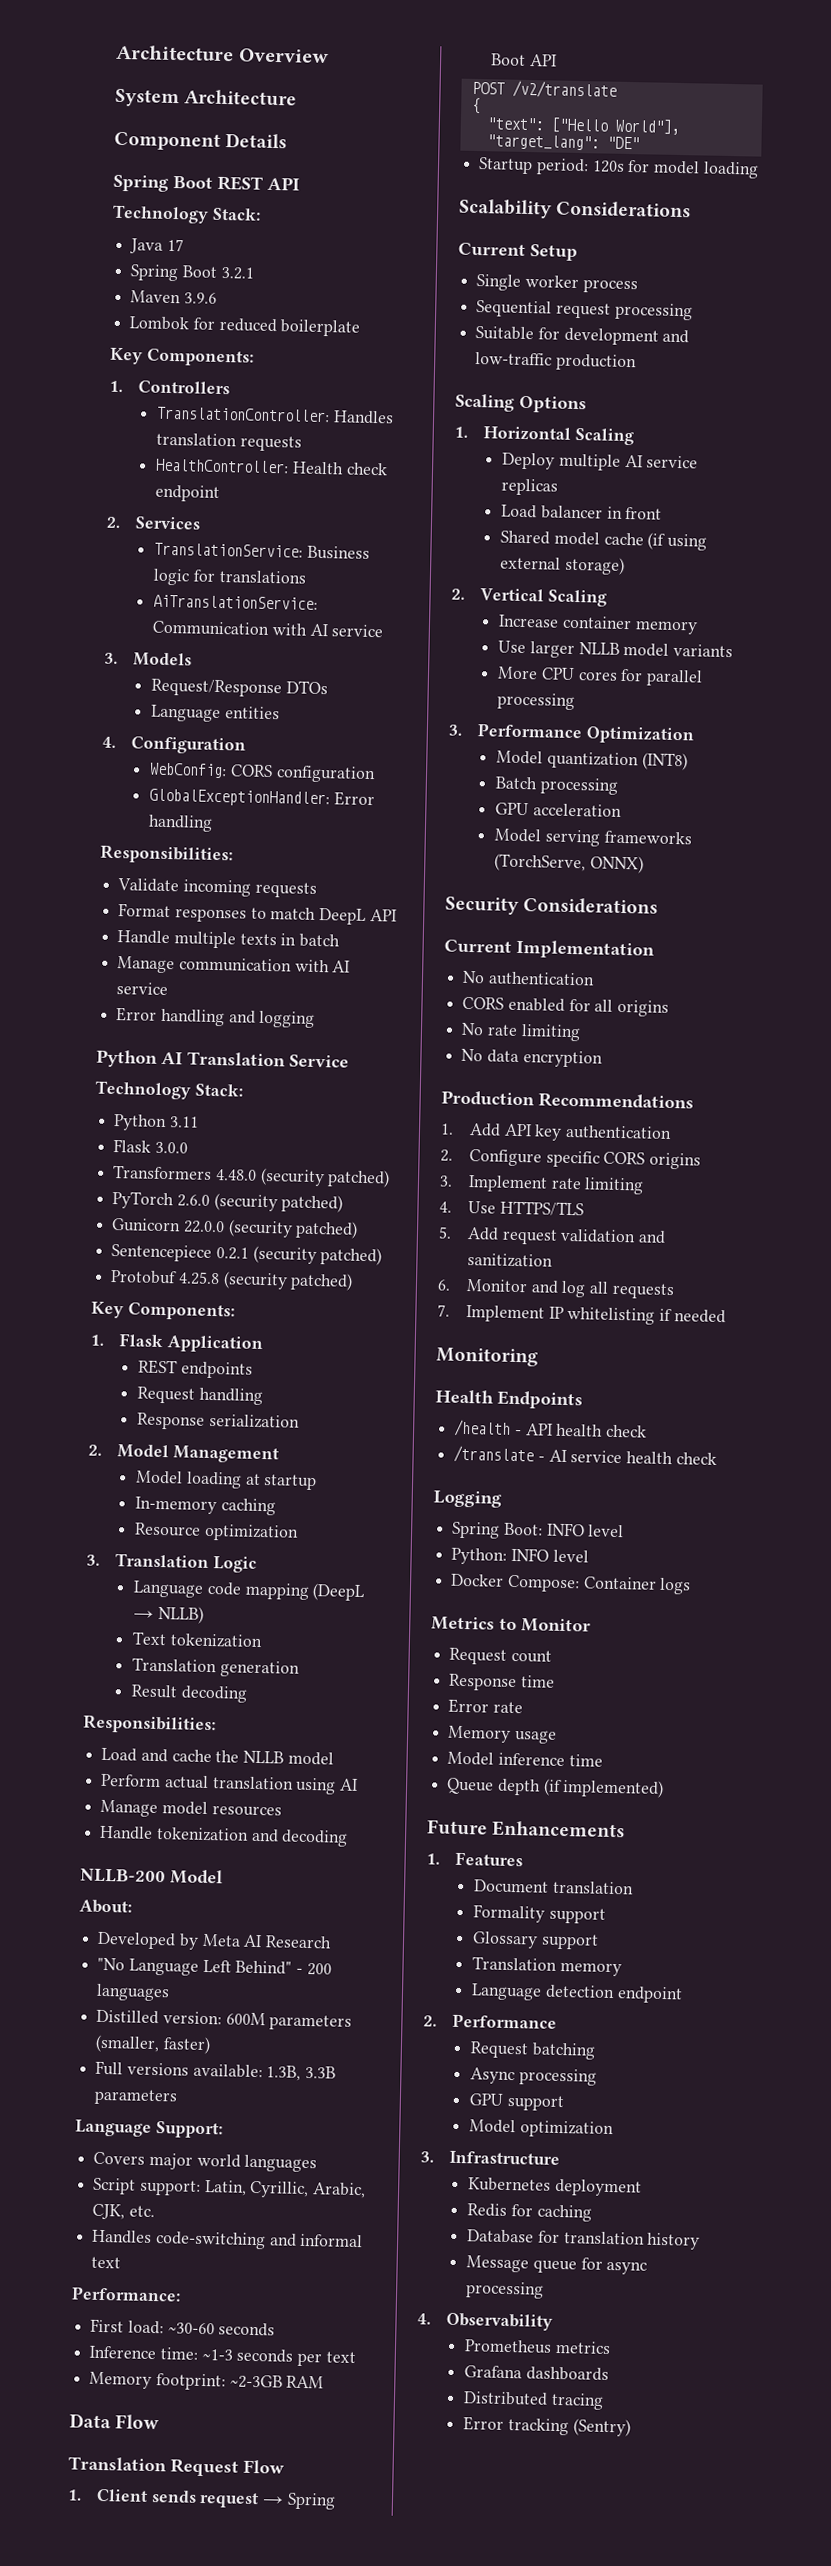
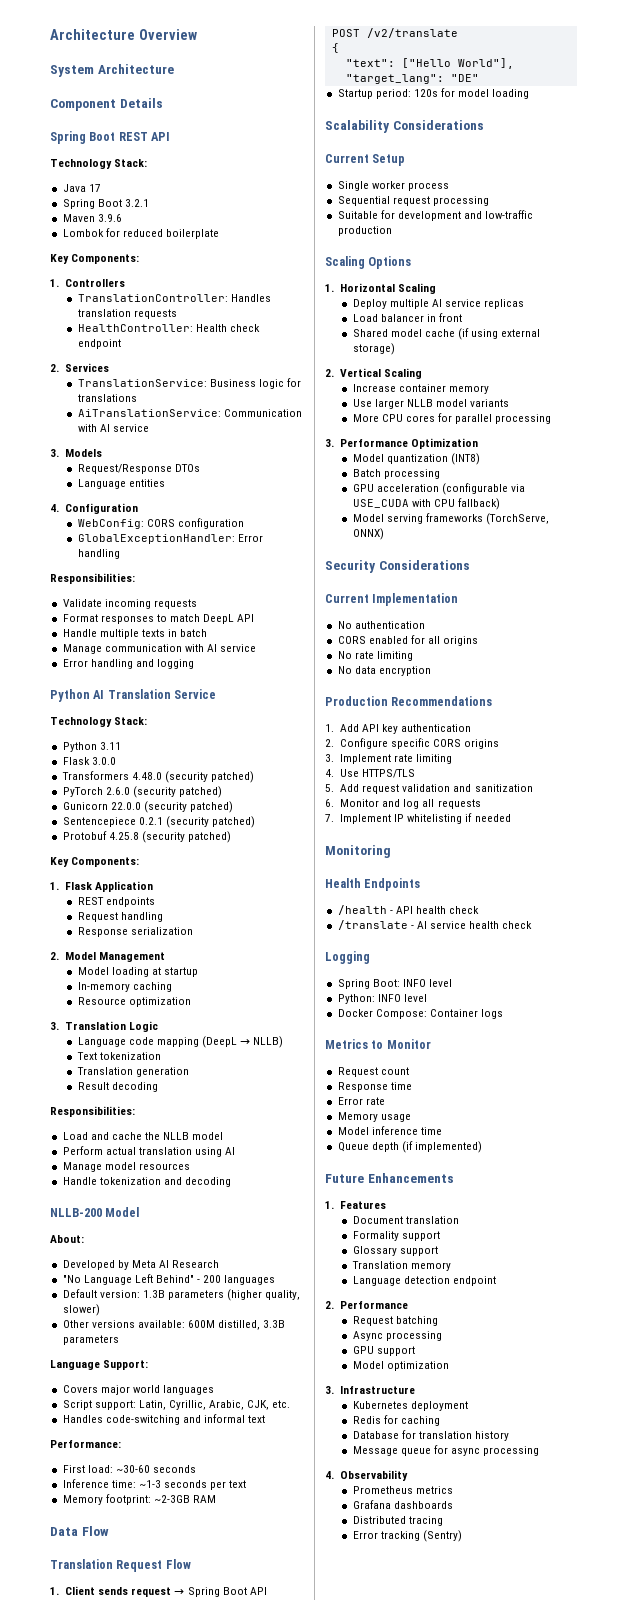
[96,2009,353,2031] [95,2034,211,2055] [95,2060,302,2081] Distilled version: 600M parameters (smaller, faster) // Full versions available: 1.3B, -> [62,1289,301,1301] [62,1304,100,1316] [62,1320,261,1330] Default version: 1.3B parameters (higher quality, slower) // Other versions available: 600M distilled,
(622, 810) none -> [441,483,526,495] [352,498,501,510] (configurable via USE_CUDA with CPU fallback)

